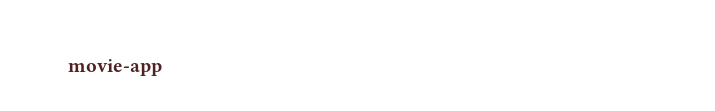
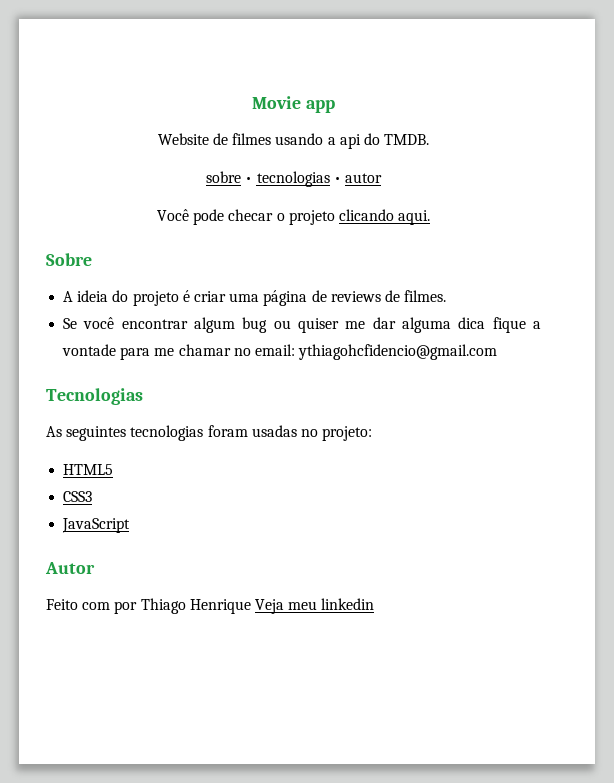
[68,59,162,76] movie-app -> [252,96,335,113] [157,133,430,149] [206,171,382,187] [156,209,431,225] [46,253,92,266] [63,290,447,306] [63,317,541,333] [62,344,498,360] [46,388,143,405] [46,425,373,441] [63,464,114,475] [63,491,93,502] [62,518,131,533] [45,562,95,574] [46,598,375,614] Movie app // Website de filmes usando a api do TMDB. // sobre • tecnologias • autor // Você pode checar o projeto clicando aqui. // Sobre // A ideia do projeto é criar uma página de reviews de filmes. // Se você encontrar algum bug ou quiser me dar alguma dica fique a vontade para me chamar no email: ythiagohcfidencio@gmail.com // Tecnologias // As seguintes tecnologias foram usadas no projeto: // HTML5 // CSS3 // JavaScript // Autor // Feito com por Thiago Henrique Veja meu linkedin

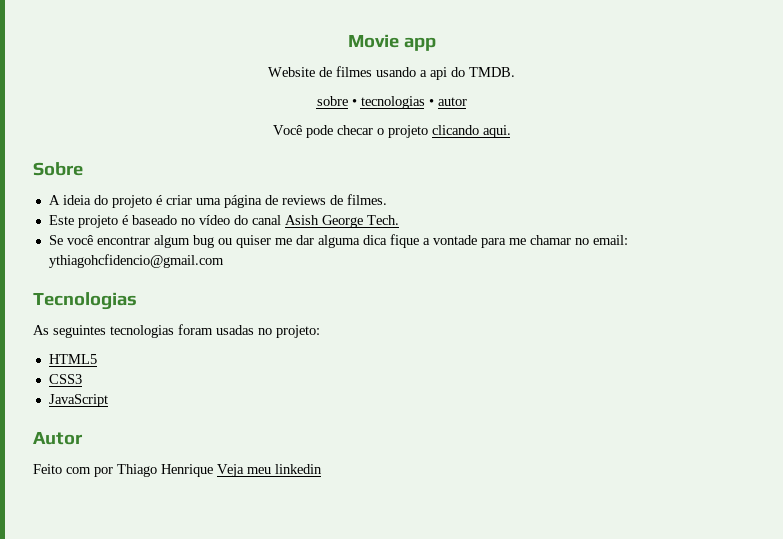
(447, 296) none -> [48,215,399,228] // Este projeto é baseado no vídeo do canal Asish George Tech.

